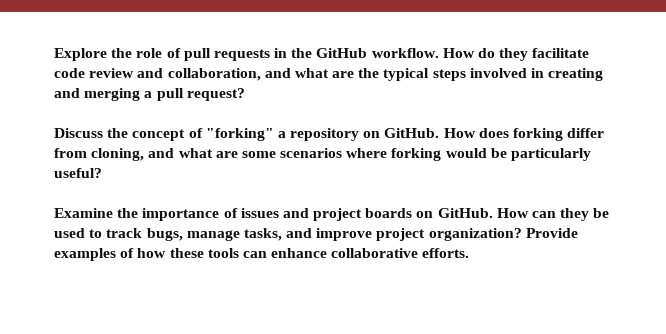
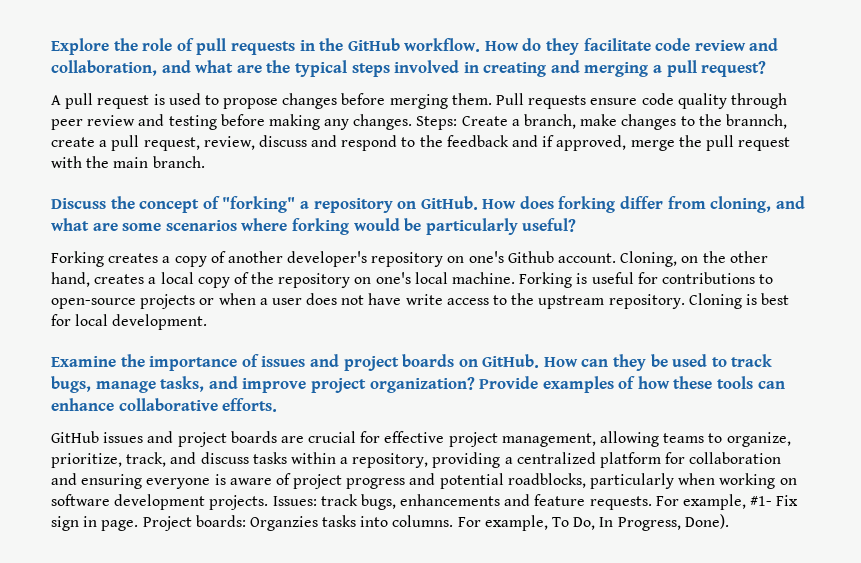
(245, 94) none -> [51,93,787,109] [51,114,787,130] [51,135,791,151] [51,156,205,168] // A pull request is used to propose changes before merging them. Pull requests ensure code quality through peer review and testing before making any changes. Steps: Create a branch, make changes to the brannch, create a pull request, review, discuss and respond to the feedback and if approved, merge the pull request with the main branch.
(102, 173) none -> [51,251,768,267] [51,272,774,288] [51,293,790,309] [51,314,208,330] // Forking creates a copy of another developer's repository on one's Github account. Cloning, on the other hand, creates a local copy of the repository on one's local machine. Forking is useful for contributions to open-source projects or when a user does not have write access to the upstream repository. Cloning is best for local development.
(470, 253) none -> [51,431,791,447] [51,452,782,468] [51,473,797,489] [51,494,799,510] [51,514,729,531] // GitHub issues and project boards are crucial for effective project management, allowing teams to organize, prioritize, track, and discuss tasks within a repository, providing a centralized platform for collaboration and ensuring everyone is aware of project progress and potential roadblocks, particularly when working on software development projects. Issues: track bugs, enhancements and feature requests. For example, #1- Fix sign in page. Project boards: Organzies tasks into columns. For example, To Do, In Progress, Done).

